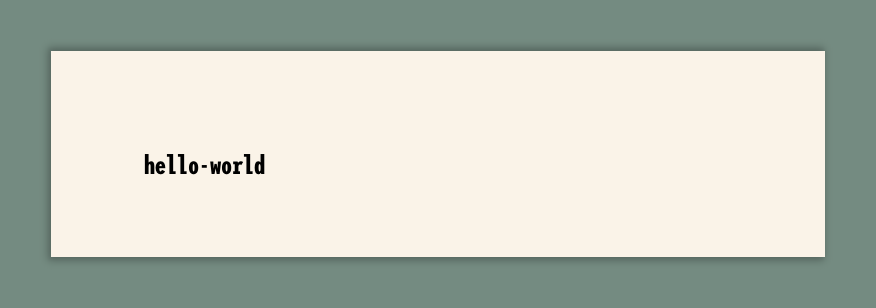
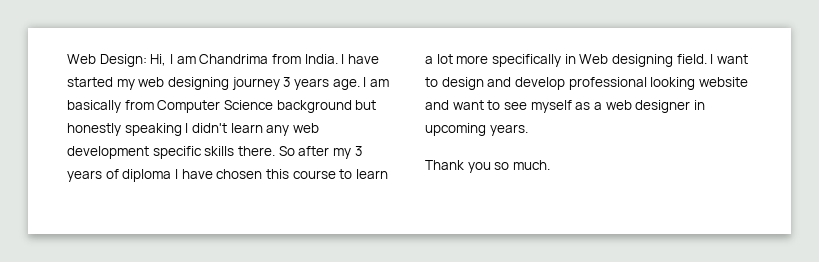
[144,154,265,175] hello-world -> [67,54,379,67] [67,77,389,90] [67,100,377,113] [67,123,319,136] [67,146,362,159] [67,169,388,182] [425,54,748,67] [425,77,748,90] [425,100,705,113] [425,123,528,136] [425,160,550,173] Web Design: Hi, I am Chandrima from India. I have started my web designing journey 3 years age. I am basically from Computer Science background but honestly speaking I didn't learn any web development specific skills there. So after my 3 years of diploma I have chosen this course to learn a lot more specifically in Web designing field. I want to design and develop professional looking website and want to see myself as a web designer in upcoming years. // Thank you so much.

